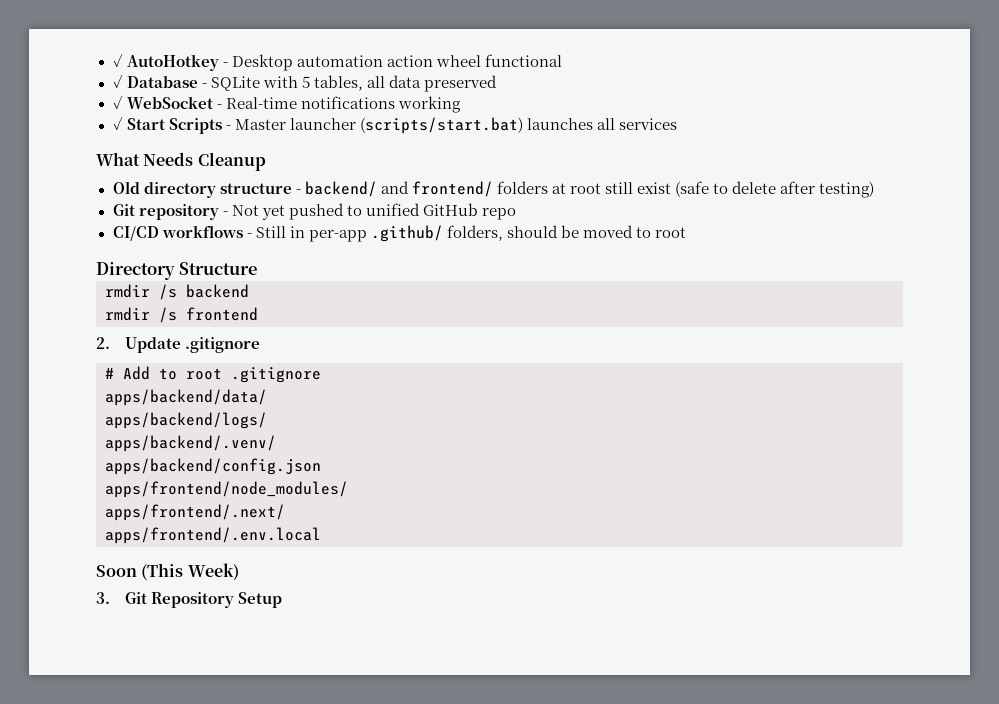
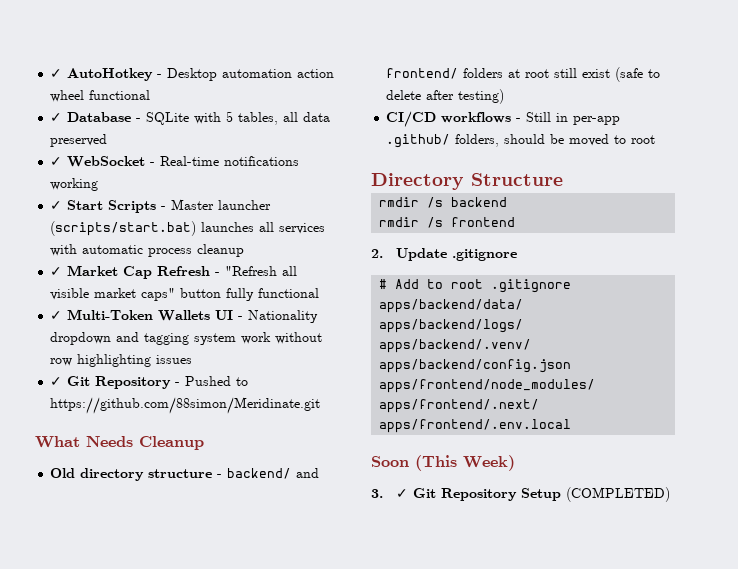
(677, 124) none -> [50,244,245,257] [50,265,298,279] [50,288,320,301] [50,309,319,323] [50,332,323,345] [50,354,193,367] [50,376,249,389] [50,397,321,414] with automatic process cleanup // ✓ Market Cap Refresh - "Refresh all visible market caps" button fully functional // ✓ Multi-Token Wallets UI - Nationality dropdown and tagging system work without row highlighting issues // ✓ Git Repository - Pushed to https://github.com/88simon/Meridinate.git
[112,203,516,220] // Git repository - Not yet pushed to unified GitHub repo -> (505, 96) none
(110, 598) none -> [395,489,408,498] ✓
(282, 600) none -> [565,487,670,502] (COMPLETED)

